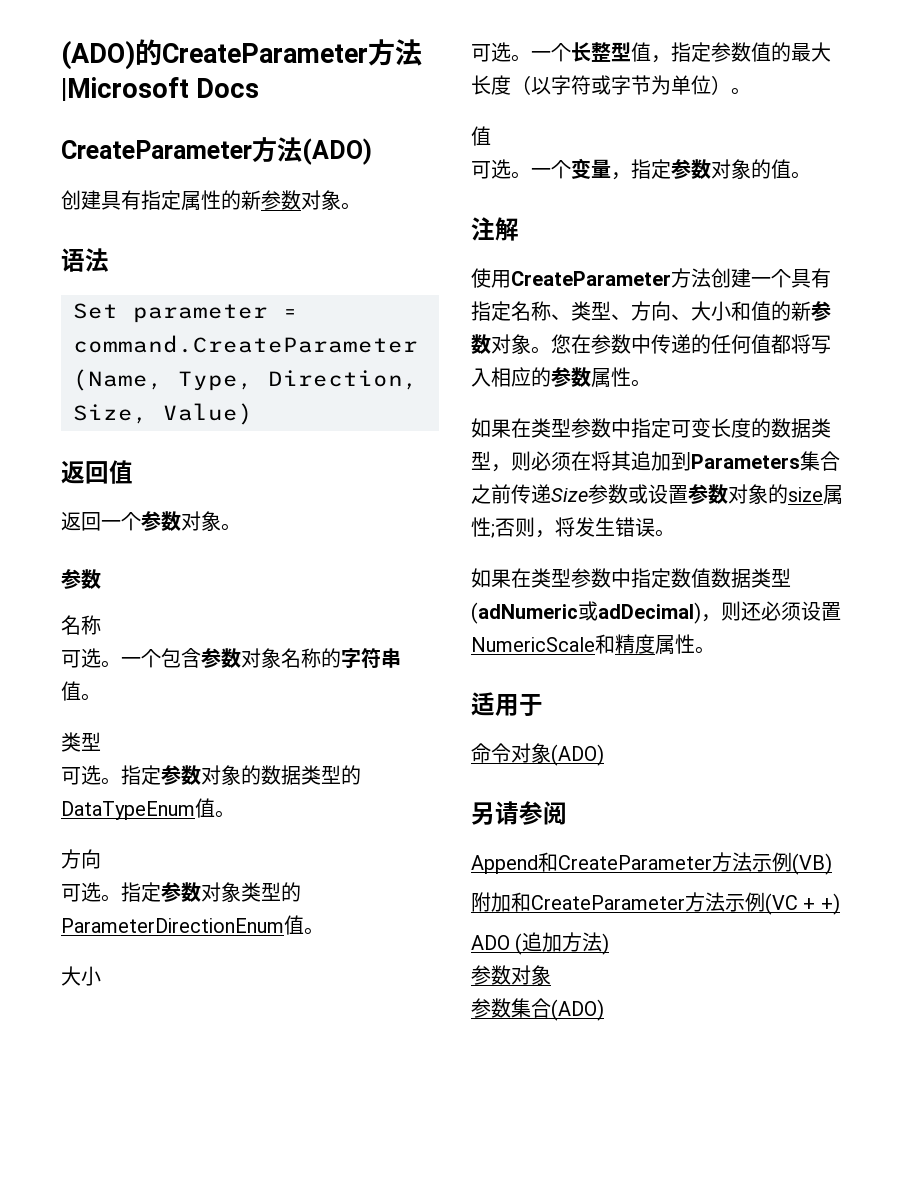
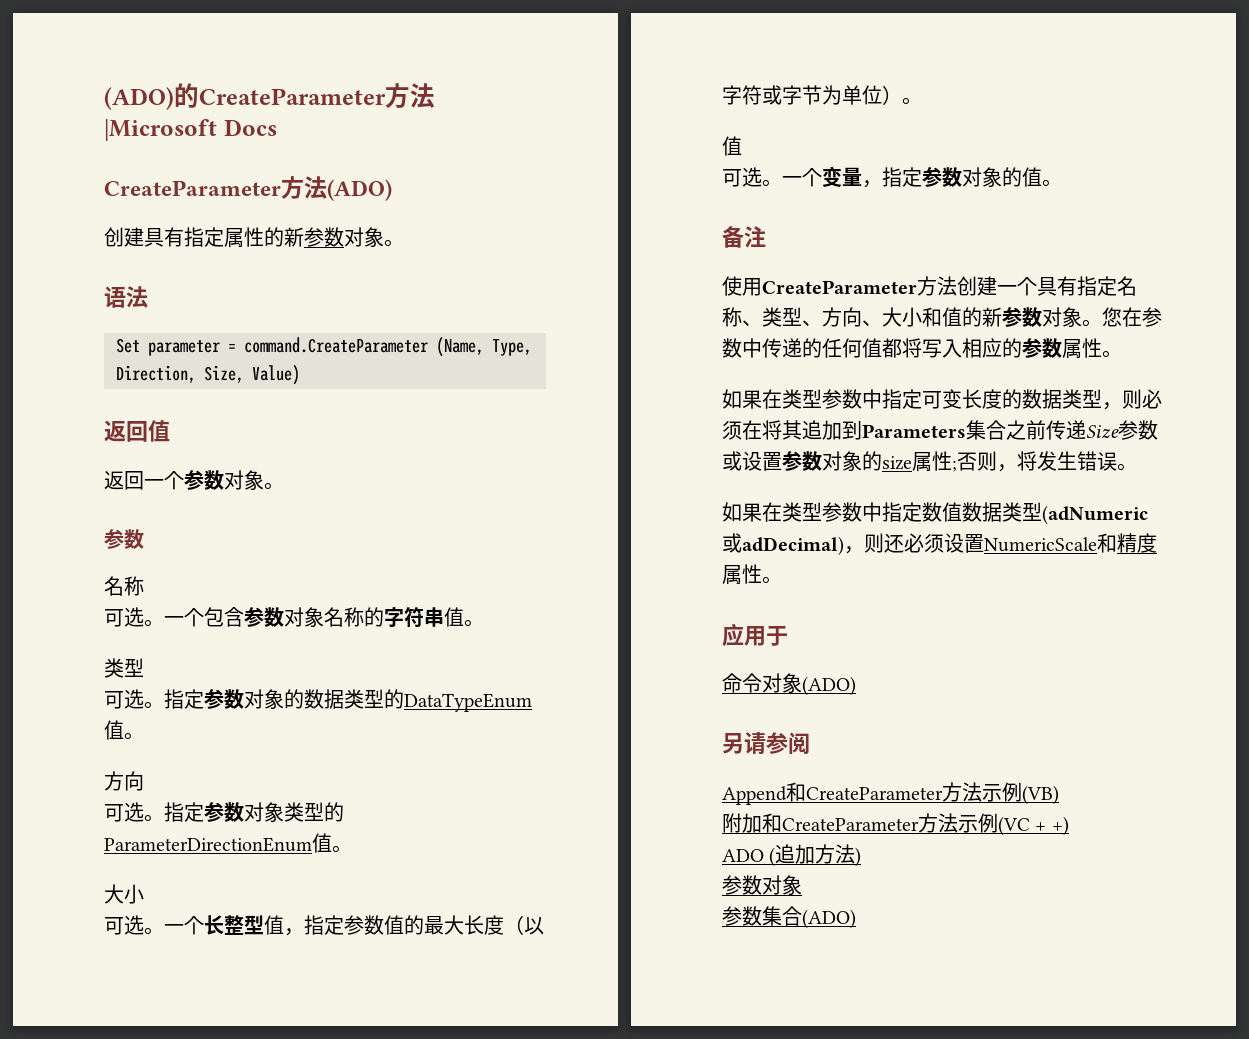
(811, 175) none -> [722,226,744,248] 备
[495,217,519,241] 解 -> (766, 237) none
[471,692,495,716] 适 -> [722,623,744,647] 应

